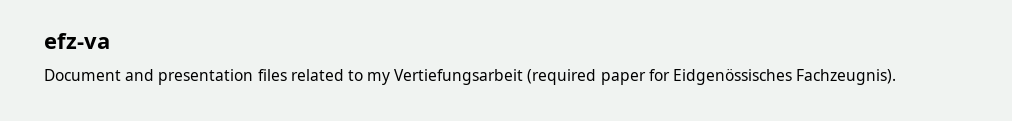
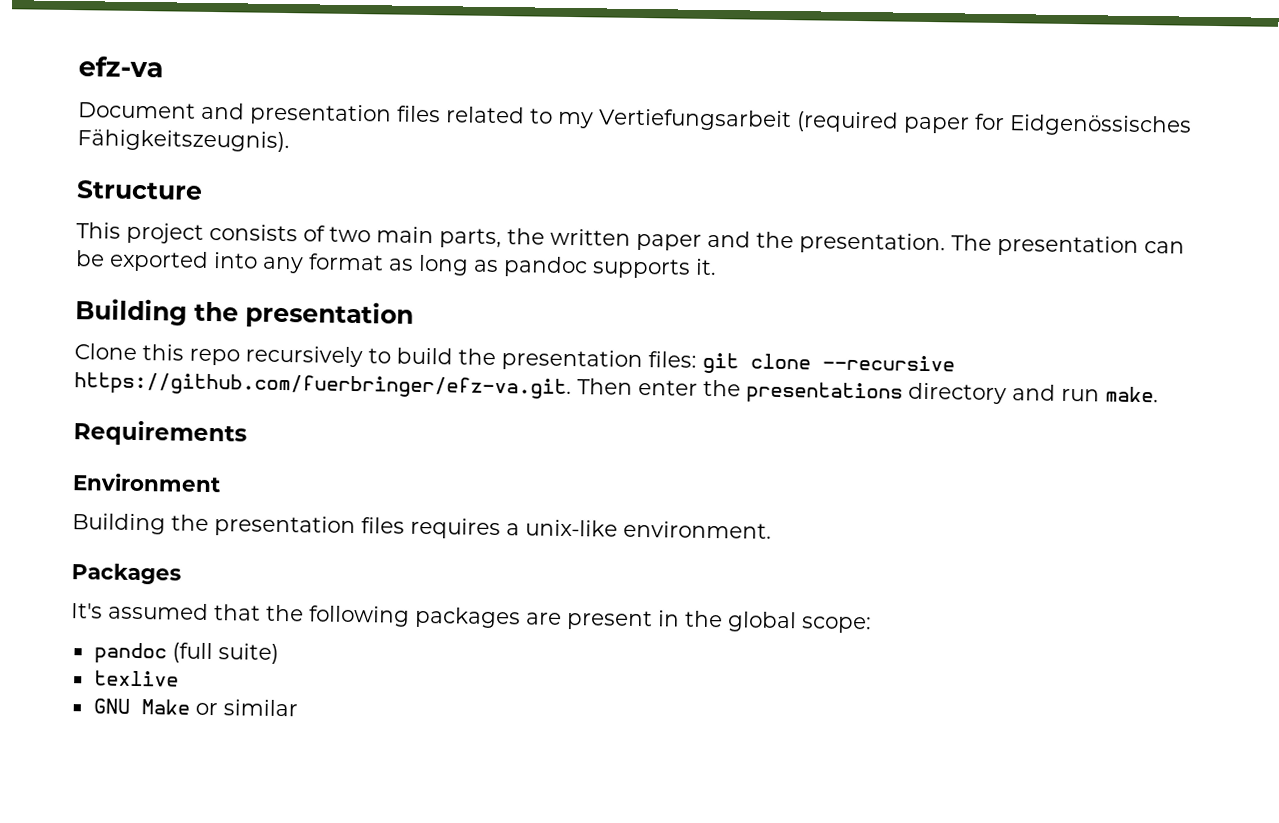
[796,69,897,85] Fachzeugnis). -> [77,129,290,153] [76,180,203,200] [76,222,1185,257] [75,250,717,279] [75,298,414,329] [74,343,955,374] [74,372,1159,405] [73,420,247,447] [72,473,221,493] [72,513,772,540] [71,563,181,585] [71,602,872,634] [93,642,279,665] [93,670,179,687] [92,698,298,717] Fähigkeitszeugnis). // Structure // This project consists of two main parts, the written paper and the presentation. The presentation can be exported into any format as long as pandoc supports it. // Building the presentation // Clone this repo recursively to build the presentation files: git clone --recursive https://github.com/fuerbringer/efz-va.git. Then enter the presentations directory and run make. // Requirements // Environment // Building the presentation files requires a unix-like environment. // Packages // It's assumed that the following packages are present in the global scope: // pandoc (full suite) // texlive // GNU Make or similar

